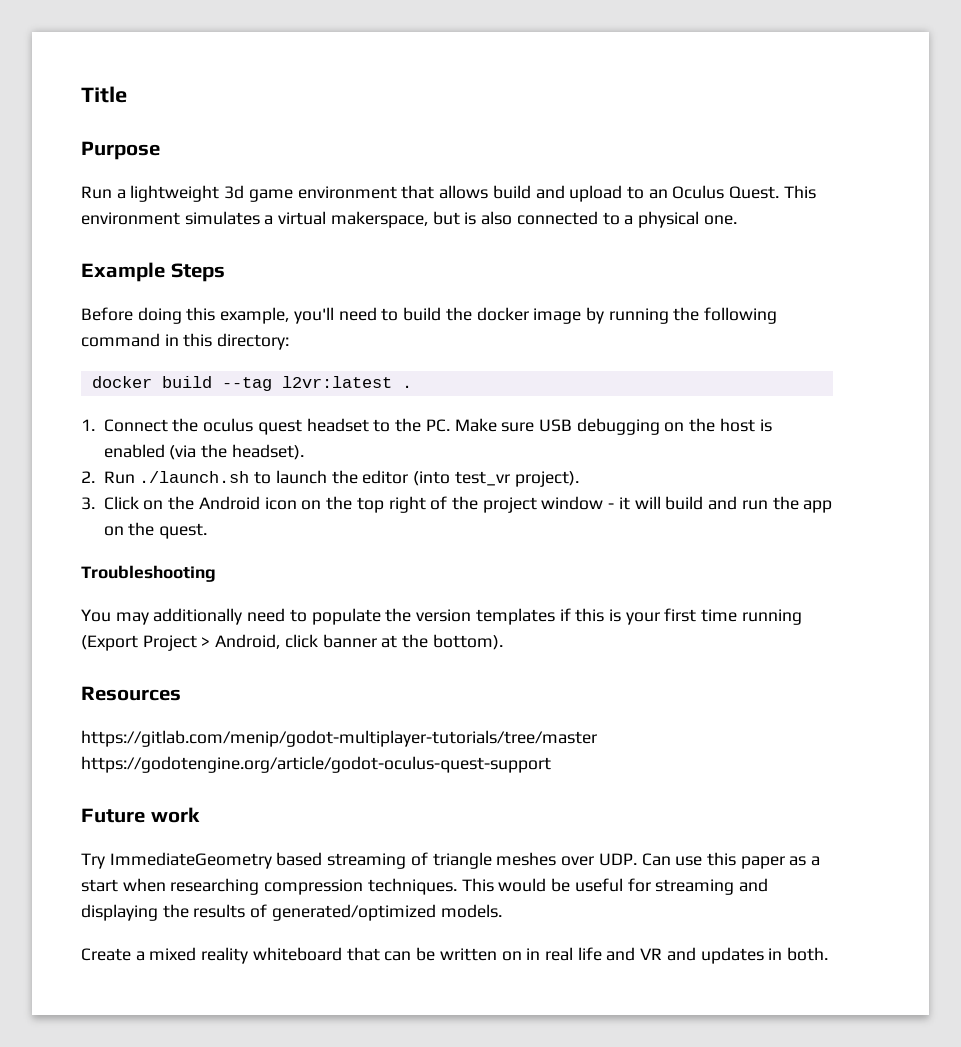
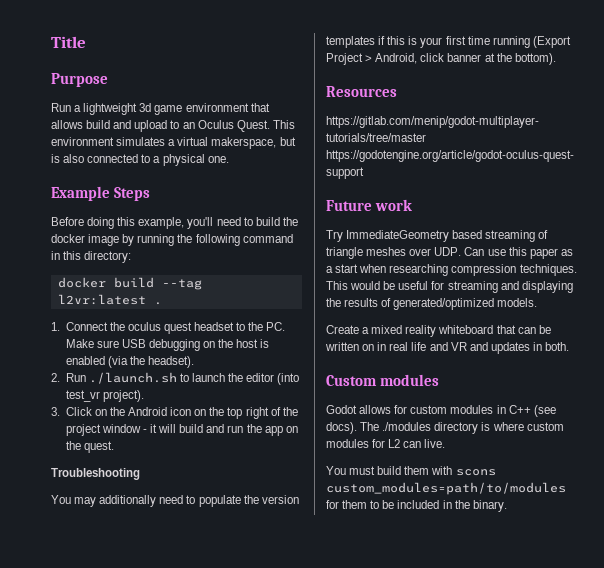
(829, 954) none -> [326,374,439,386] [326,405,556,417] [326,422,564,434] [326,439,446,448] [326,466,496,476] [326,482,566,495] [326,500,507,512] // Custom modules // Godot allows for custom modules in C++ (see docs). The ./modules directory is where custom modules for L2 can live. // You must build them with scons custom_modules=path/to/modules for them to be included in the binary.

